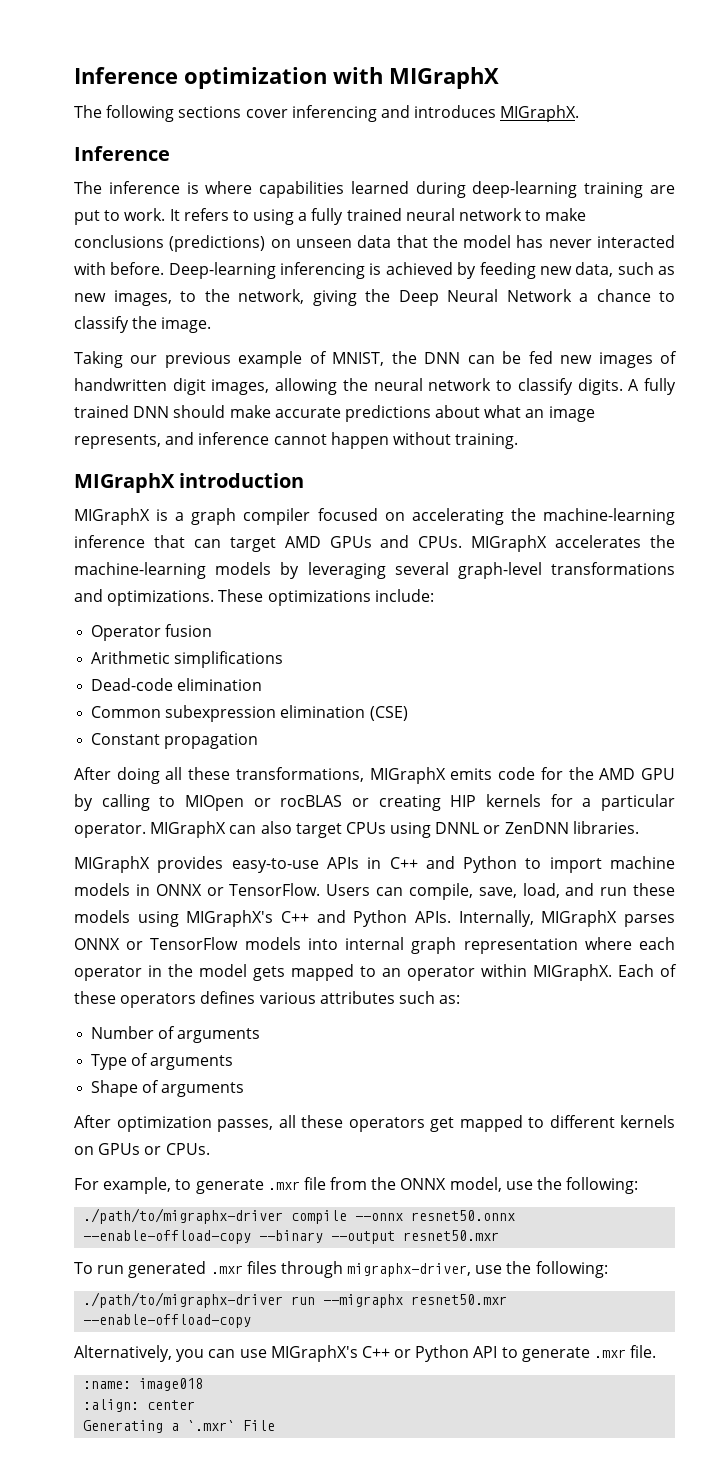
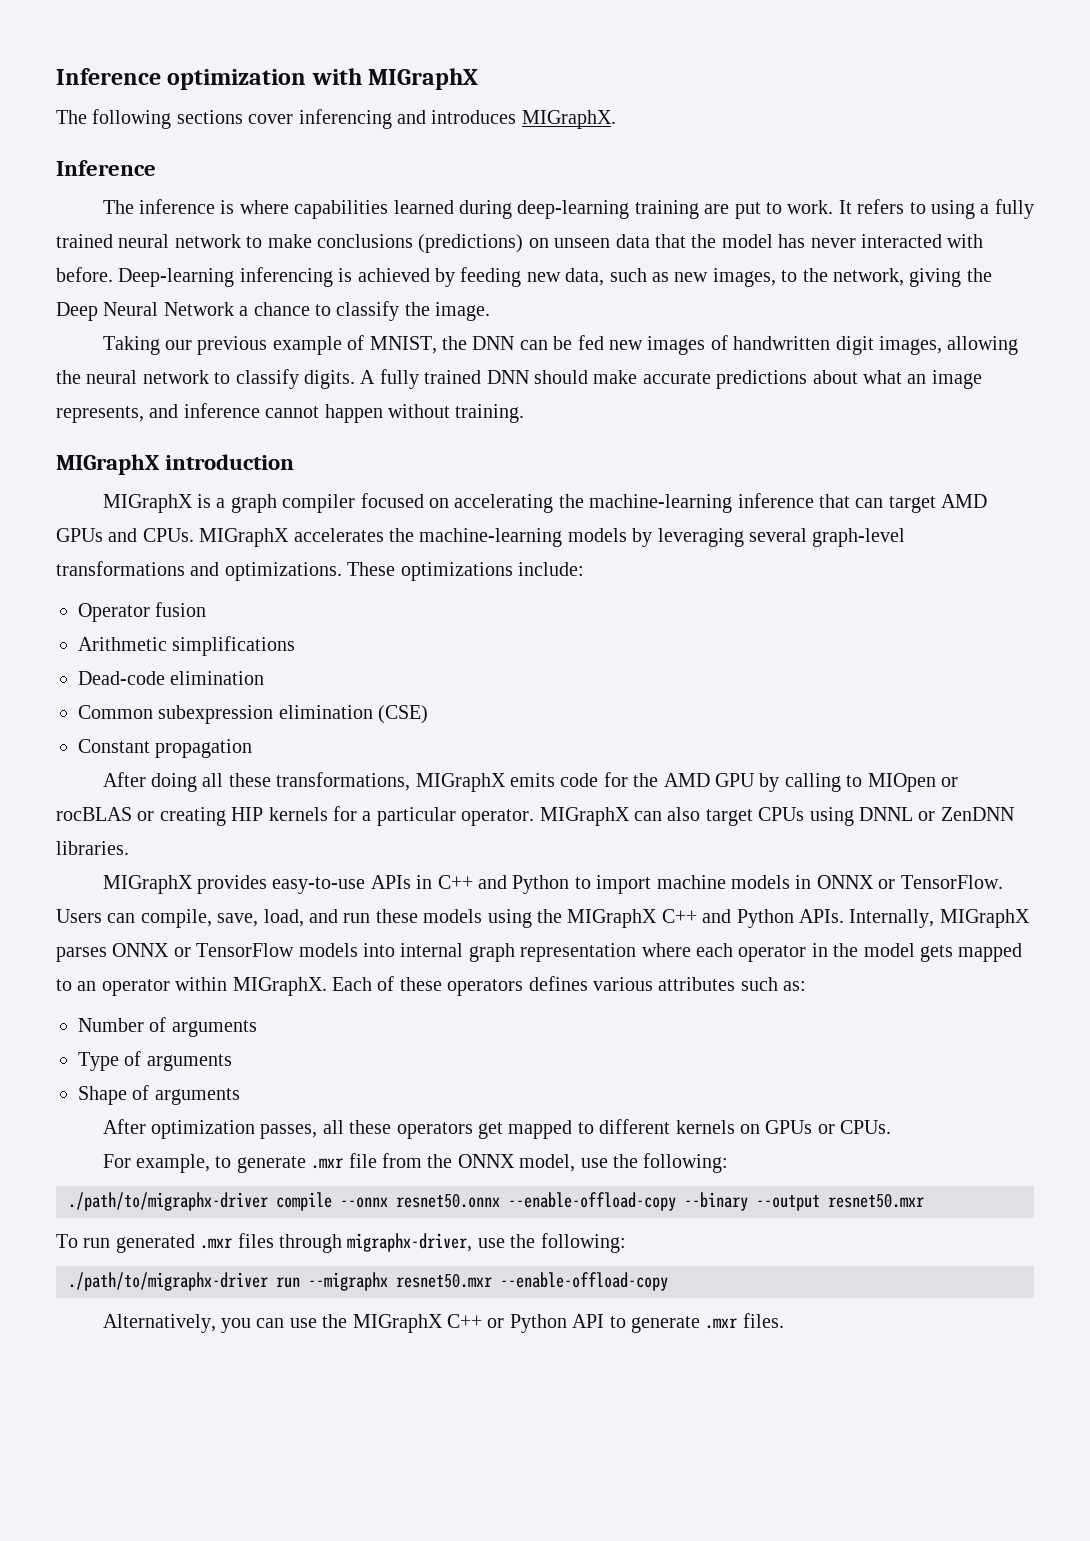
[186,910,274,927] MIGraphX's -> [536,909,658,928] the MIGraphX
[270,1345,358,1362] MIGraphX's -> [322,1314,443,1333] the MIGraphX
[630,1345,657,1358] [83,1378,204,1391] [83,1399,196,1412] [83,1420,276,1433] file. // :name: image018 // :align: center // Generating a `.mxr` File -> [742,1313,784,1328] files.

